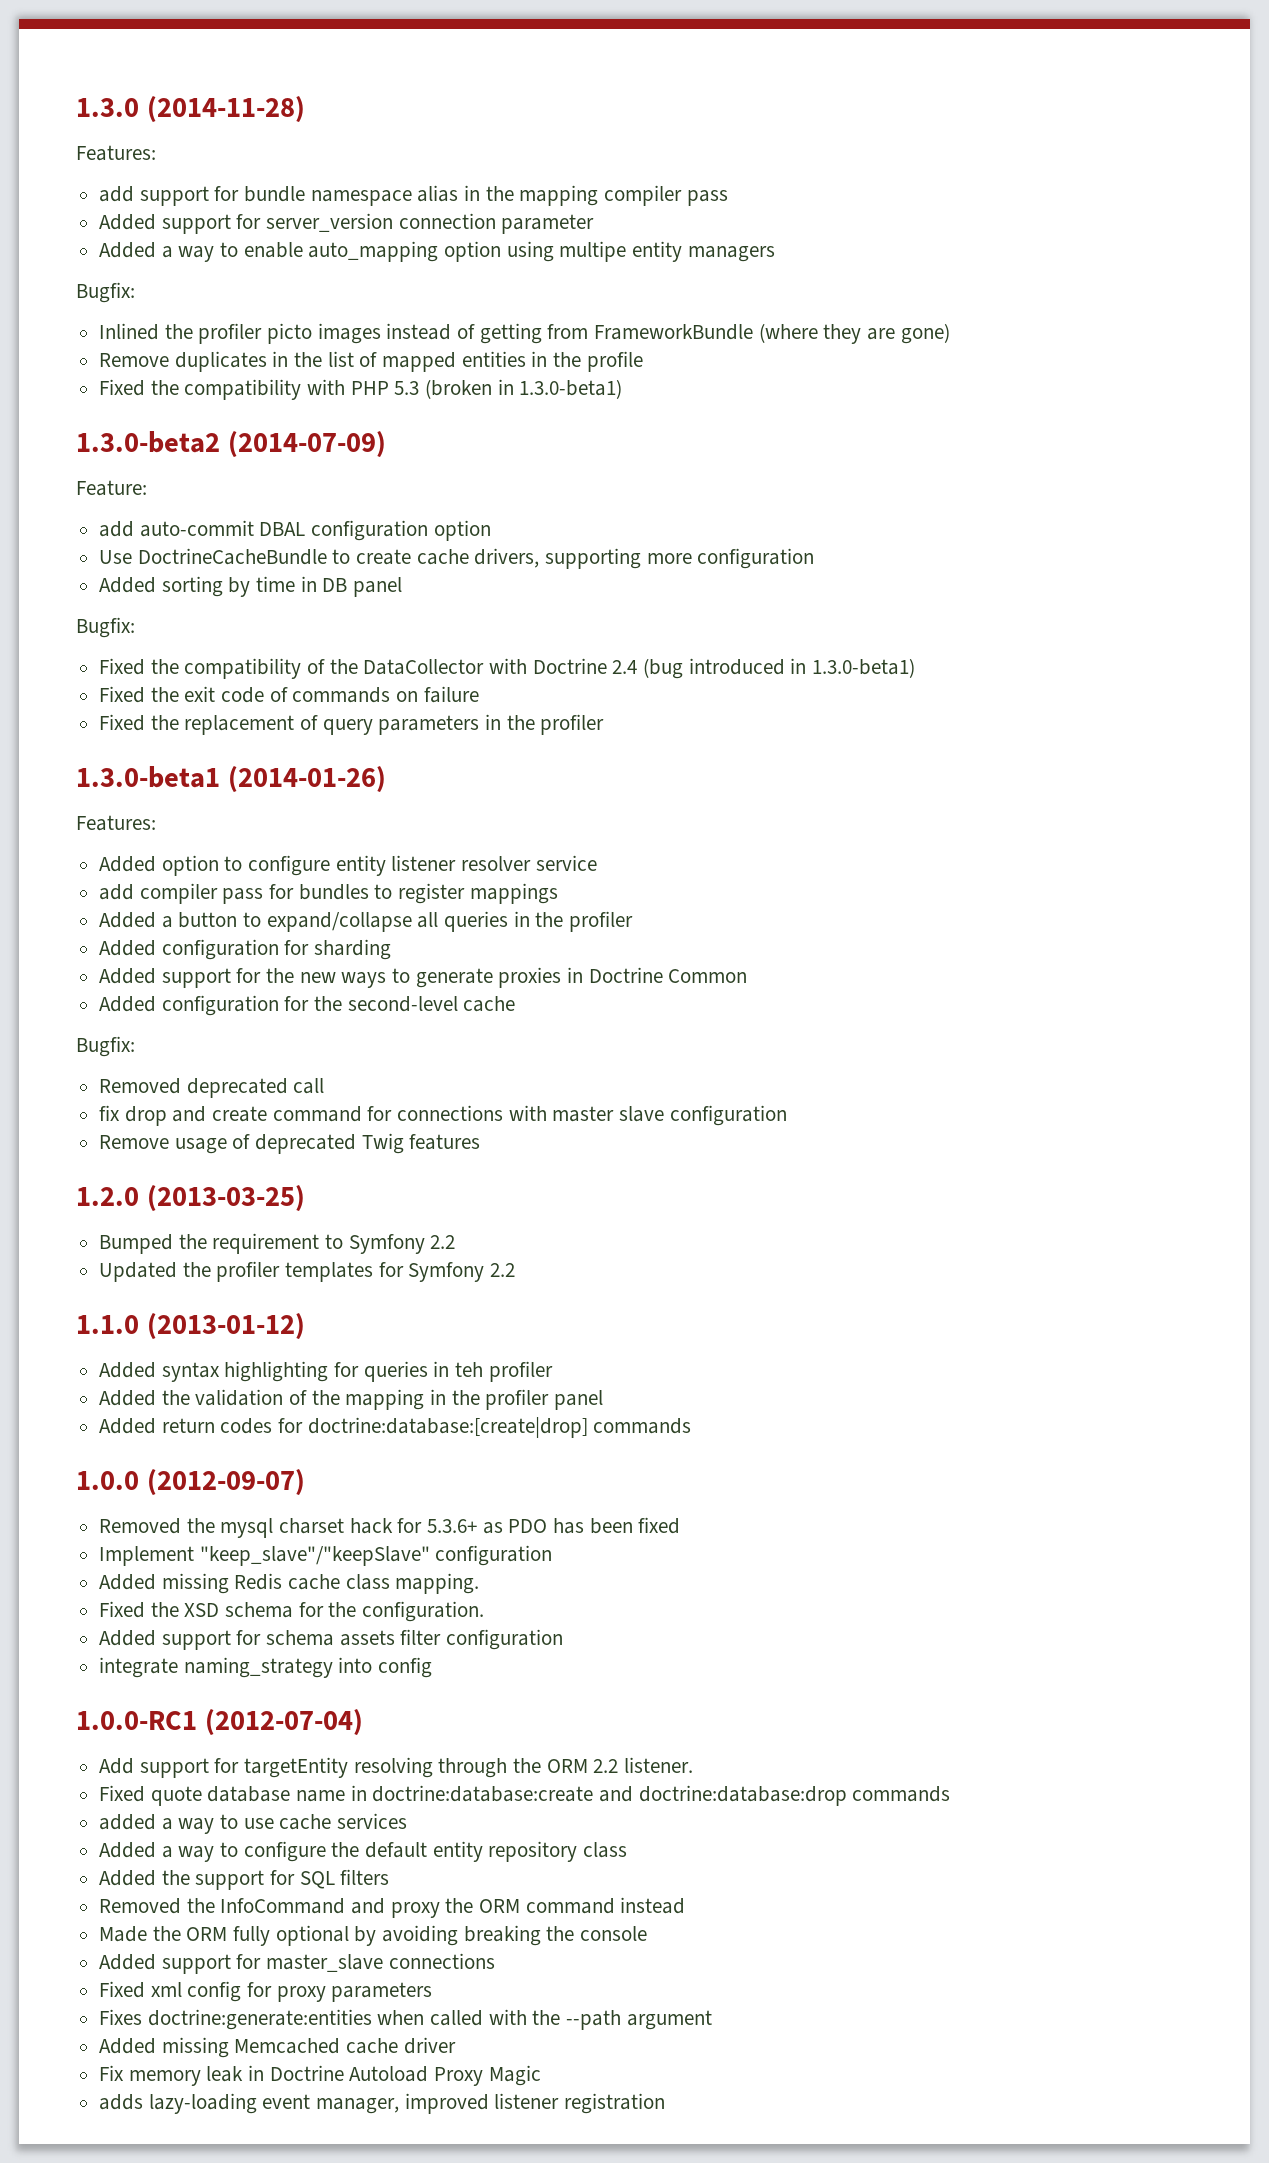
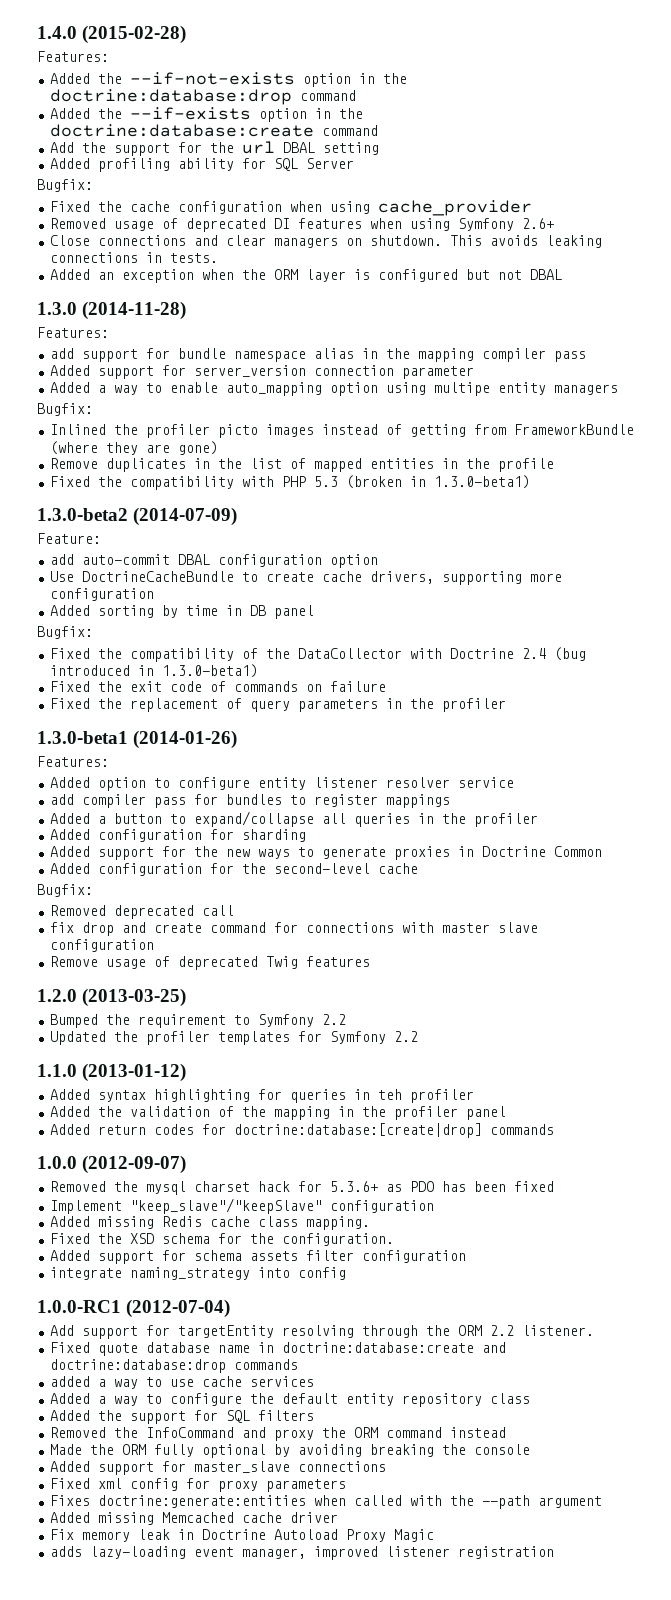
(76, 107) none -> [37,25,187,44] [37,51,109,62] [49,72,407,87] [49,89,356,105] [49,107,363,122] [49,124,378,137] [49,141,379,156] [49,158,354,172] [37,179,93,192] [49,200,532,216] [49,218,554,232] [49,235,602,248] [49,252,218,263] [49,269,562,283] 1.4.0 (2015-02-28) // Features: // Added the --if-not-exists option in the doctrine:database:drop command // Added the --if-exists option in the doctrine:database:create command // Add the support for the url DBAL setting // Added profiling ability for SQL Server // Bugfix: // Fixed the cache configuration when using cache_provider // Removed usage of deprecated DI features when using Symfony 2.6+ // Close connections and clear managers on shutdown. This avoids leaking connections in tests. // Added an exception when the ORM layer is configured but not DBAL //

